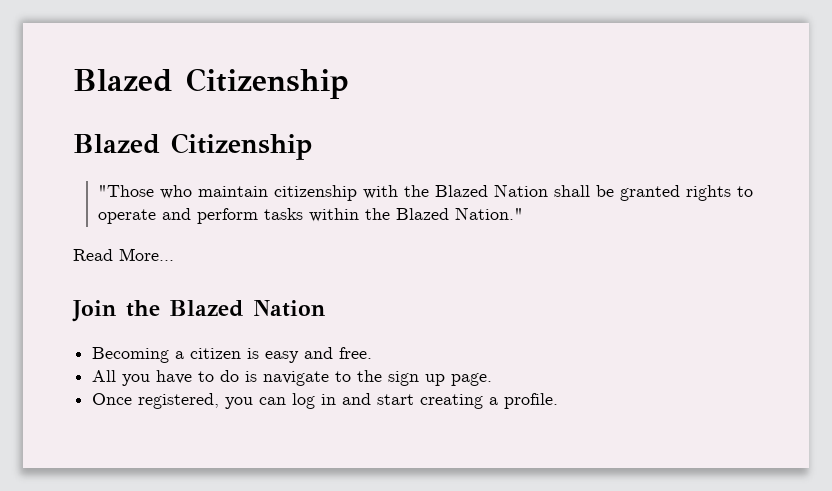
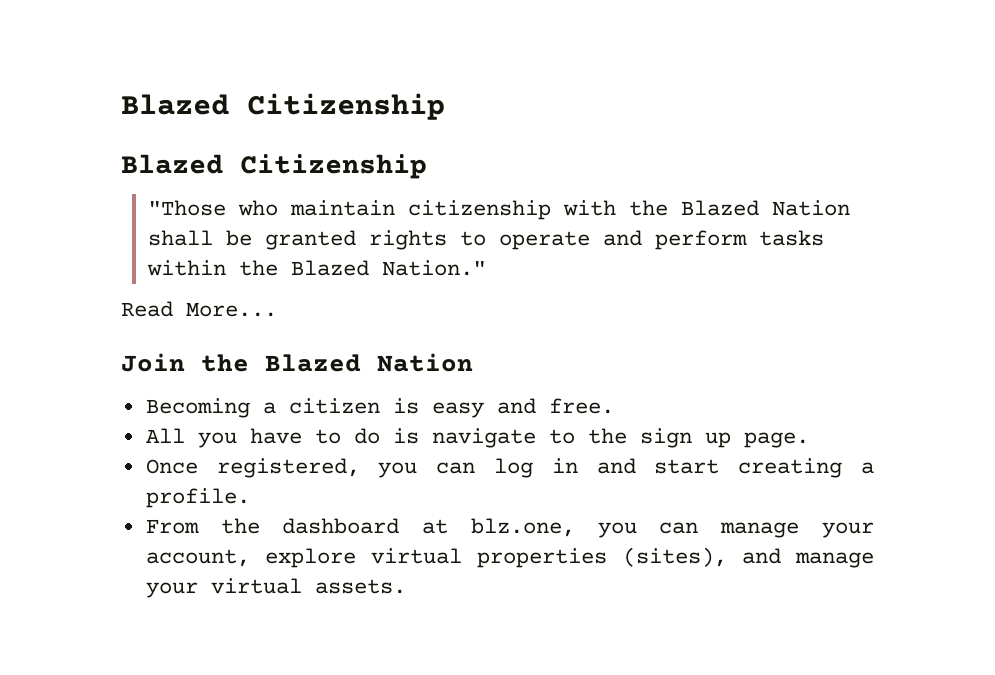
(559, 401) none -> [145,518,874,538] [145,547,874,568] [145,578,406,598] // From the dashboard at blz.one, you can manage your account, explore virtual properties (sites), and manage your virtual assets.

